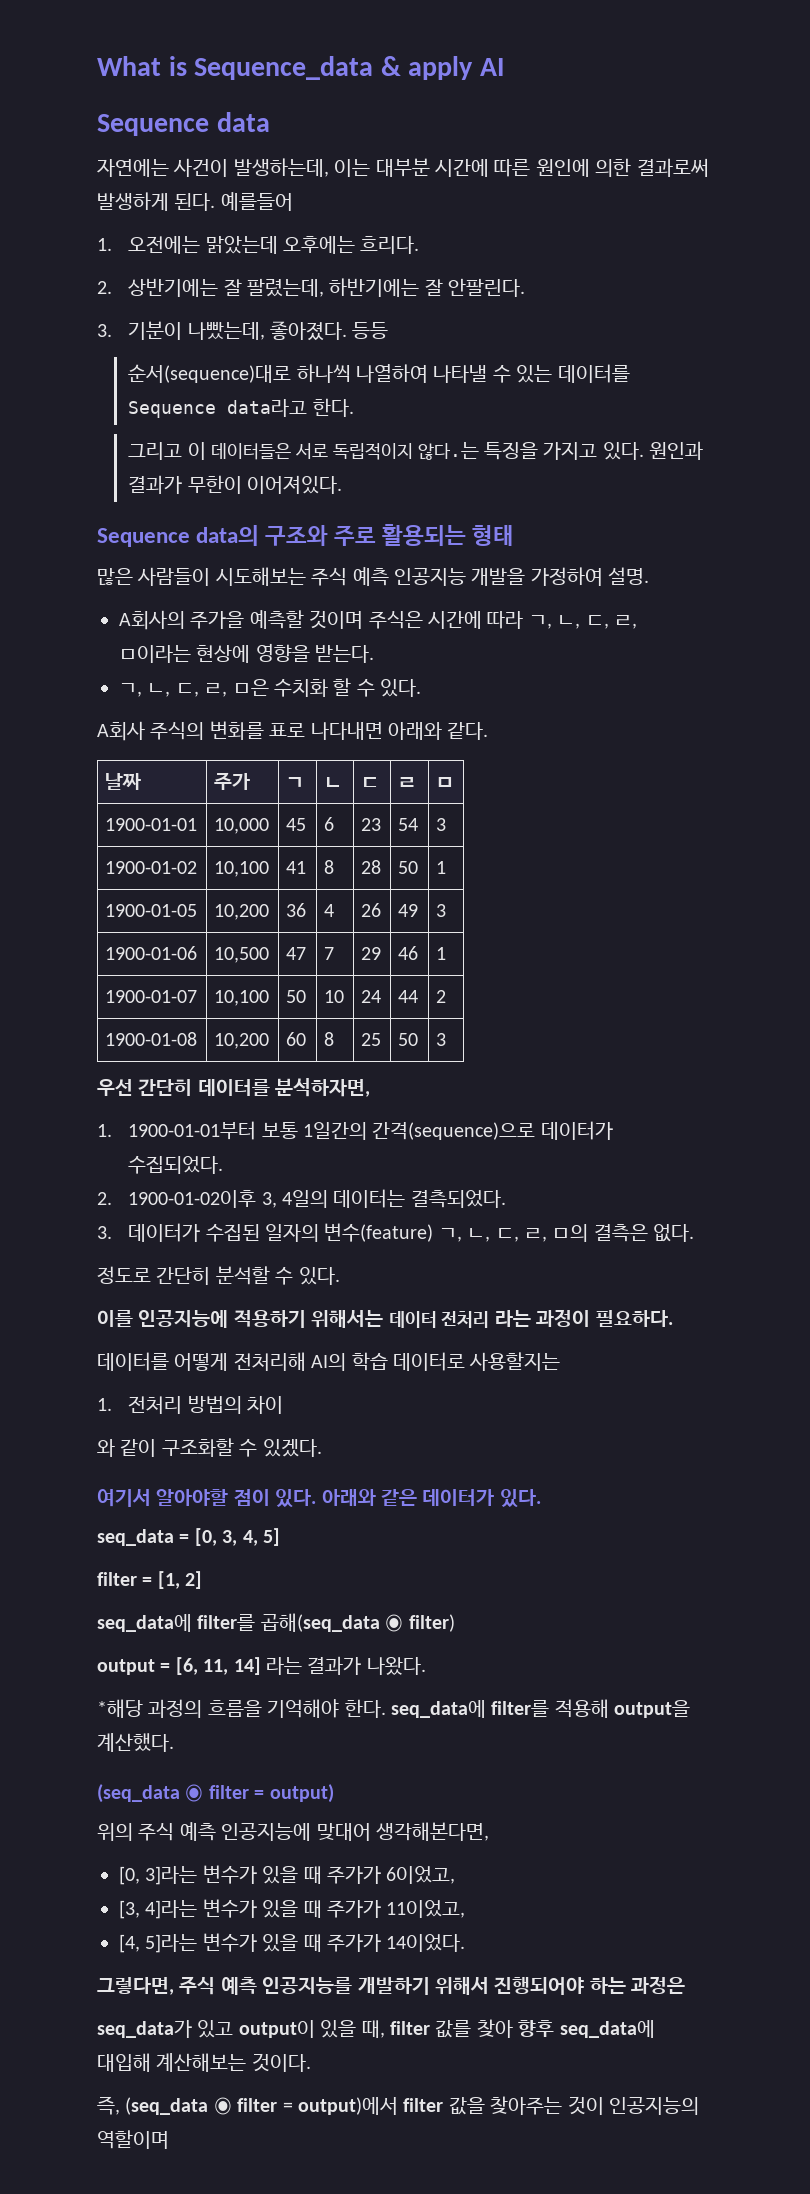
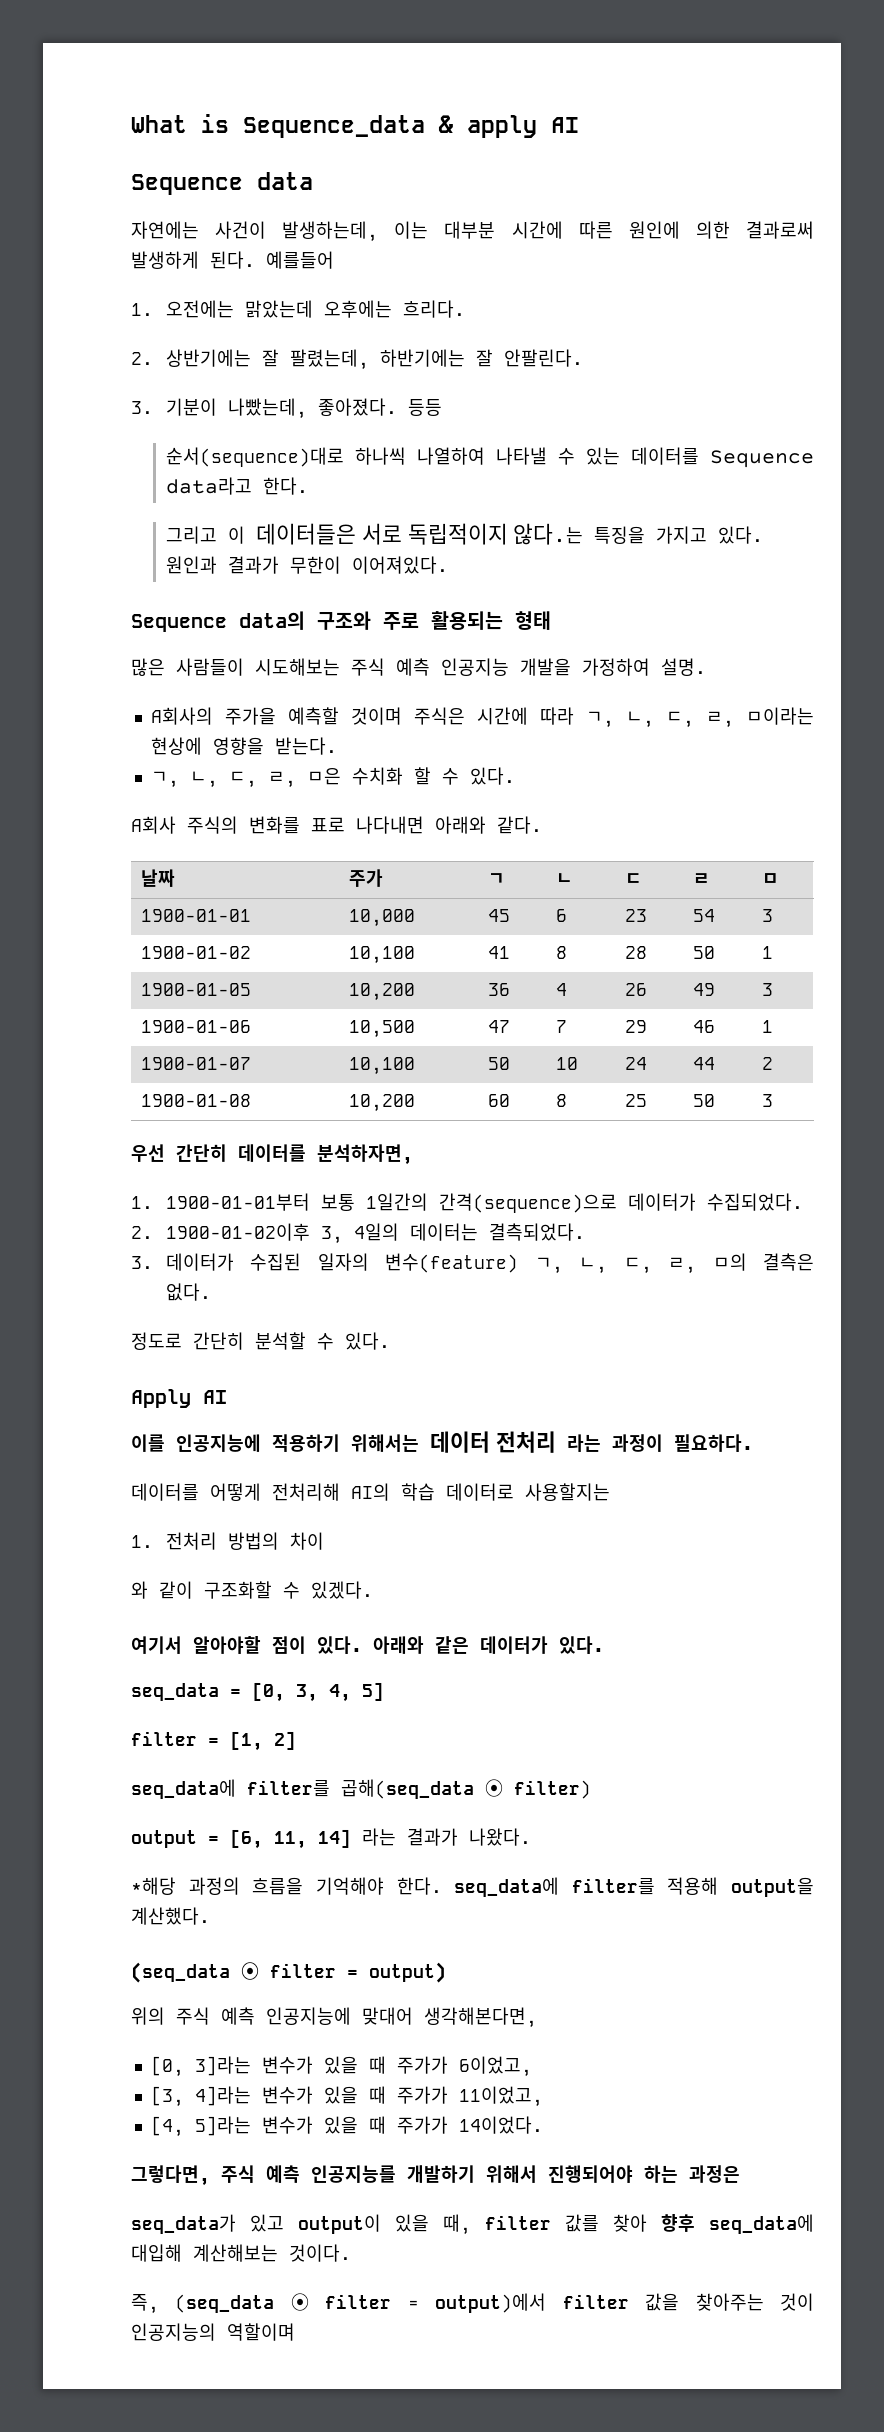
(340, 1276) none -> [131,1389,227,1408] // Apply AI

